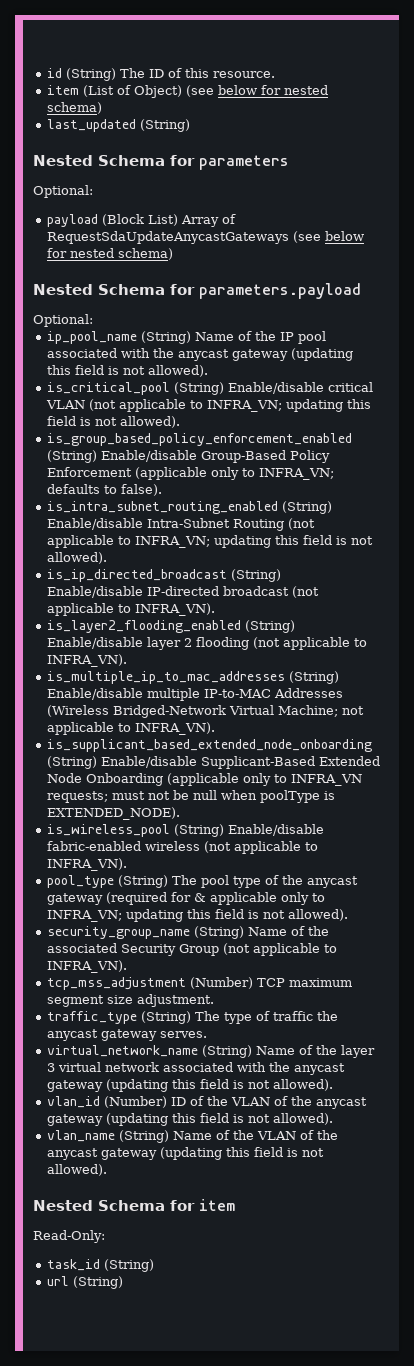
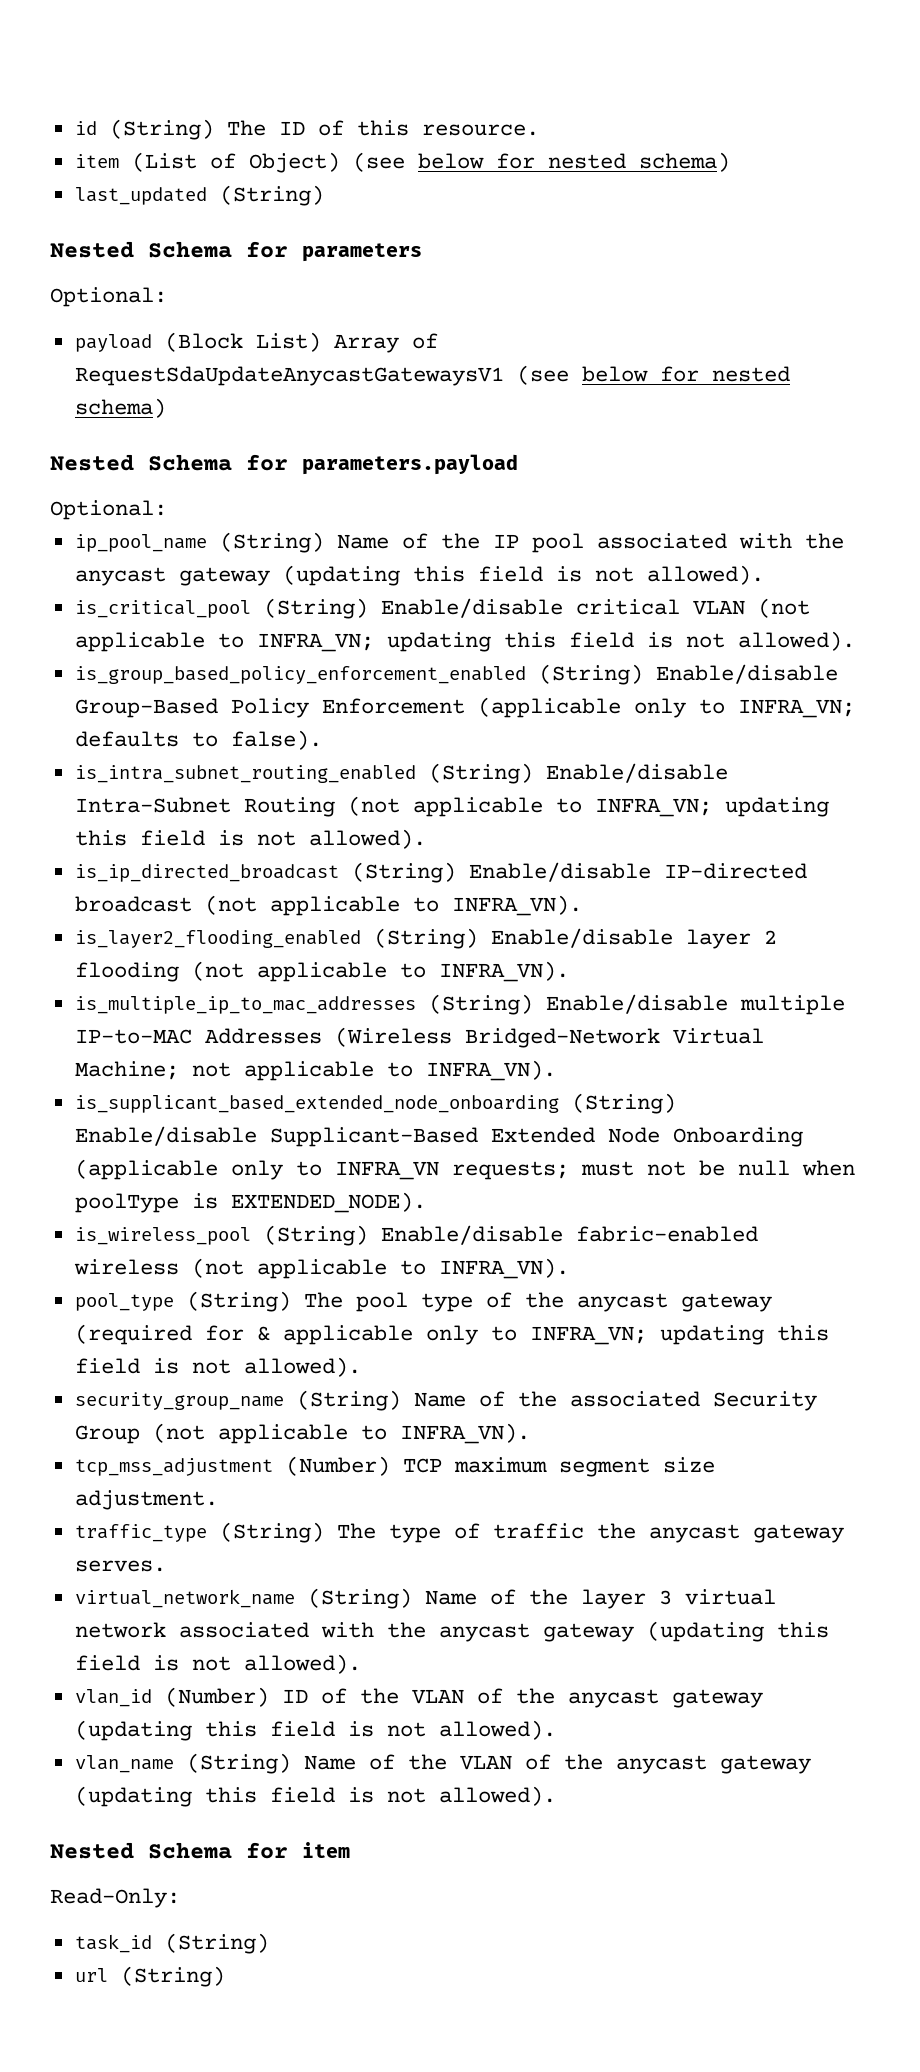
[47,231,290,244] RequestSdaUpdateAnycastGateways -> [74,366,504,386] RequestSdaUpdateAnycastGatewaysV1

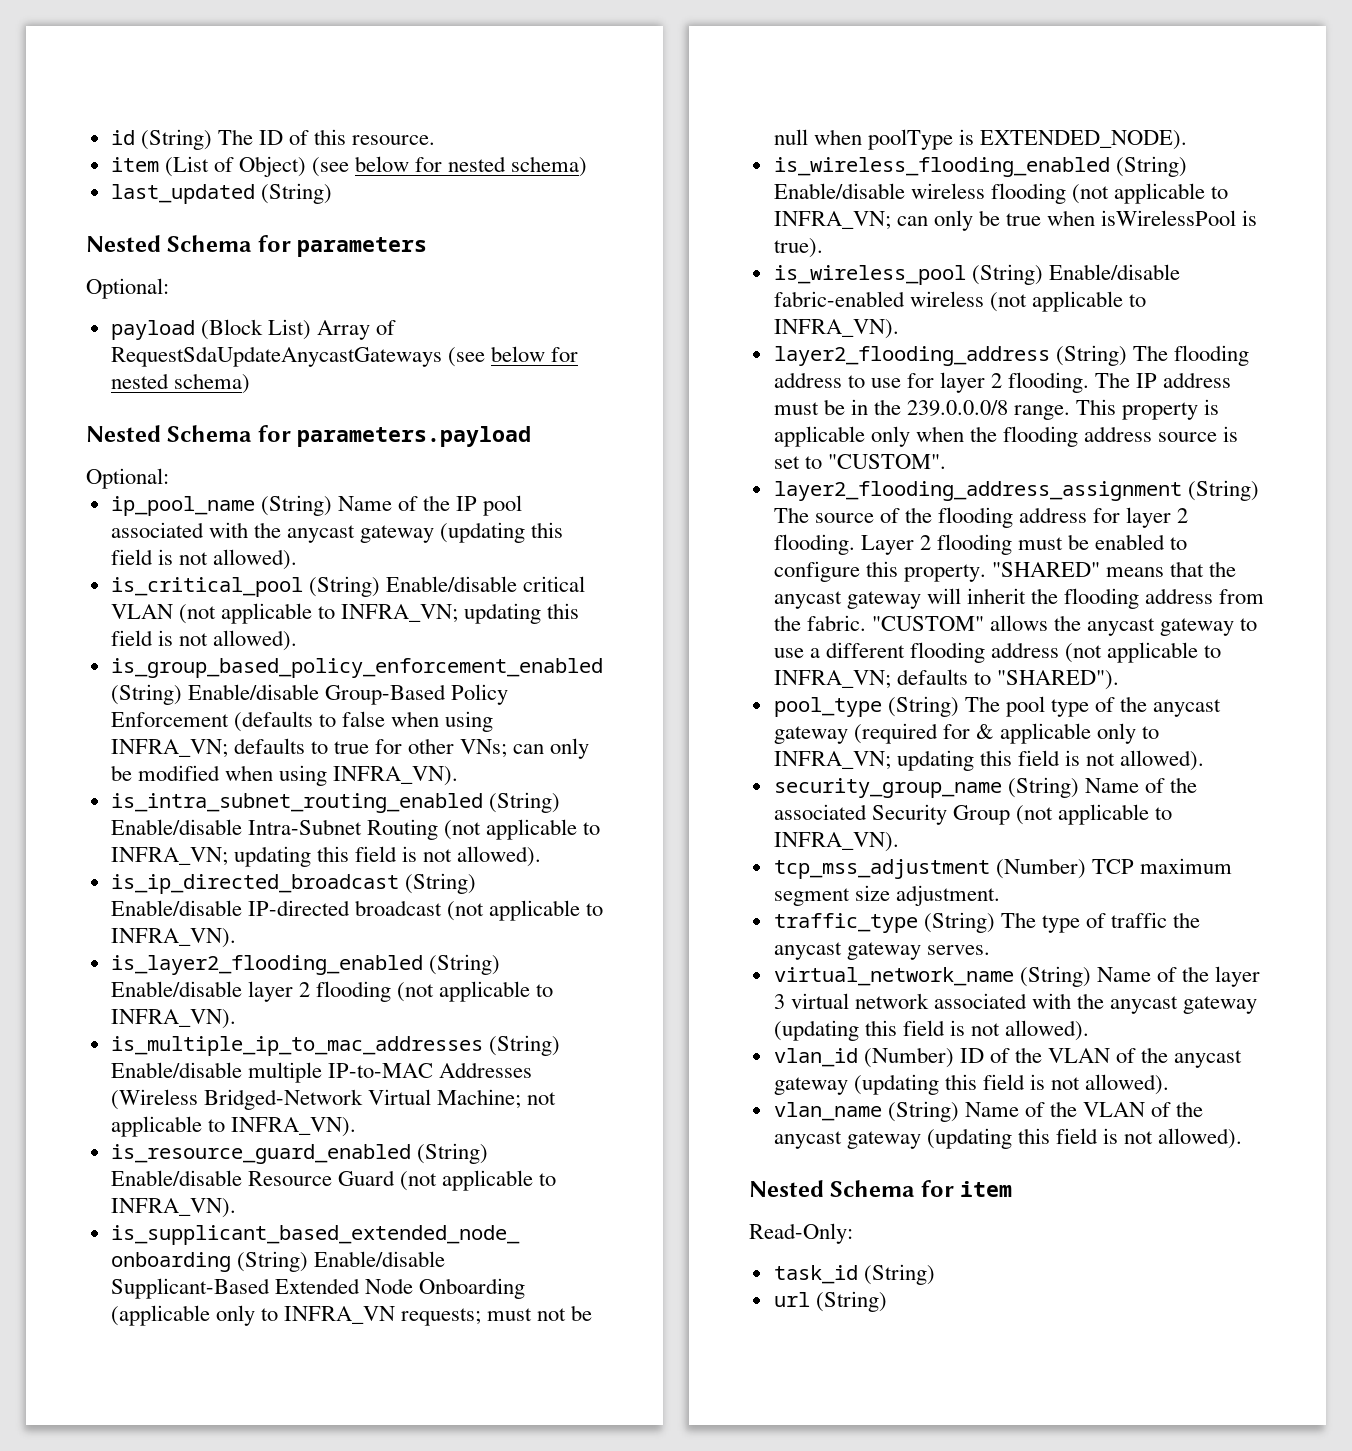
[74,366,504,386] RequestSdaUpdateAnycastGatewaysV1 -> [110,346,442,367] RequestSdaUpdateAnycastGateways
[477,697,855,718] [74,730,322,750] (applicable only to INFRA_VN; defaults to false). -> [233,711,494,732] [110,738,590,759] [110,765,459,786] (defaults to false when using INFRA_VN; defaults to true for other VNs; can only be modified when using INFRA_VN).
(556, 1070) none -> [110,1143,488,1164] [110,1170,557,1191] [110,1198,236,1218] // is_resource_guard_enabled (String) Enable/disable Resource Guard (not applicable to INFRA_VN).
(426, 1202) none -> [773,156,1187,177] [773,183,1229,204] [773,210,1258,231] [773,238,823,258] // is_wireless_flooding_enabled (String) Enable/disable wireless flooding (not applicable to INFRA_VN; can only be true when isWirelessPool is true).
(569, 1268) none -> [773,345,1249,366] [773,372,1232,393] [773,399,1220,420] [773,426,1239,447] [773,454,946,469] [773,480,1259,501] [773,507,1189,528] [773,534,1188,555] [773,561,1237,582] [773,588,1265,609] [773,615,1258,636] [773,642,1222,663] [773,669,1119,690] // layer2_flooding_address (String) The flooding address to use for layer 2 flooding. The IP address must be in the 239.0.0.0/8 range. This property is applicable only when the flooding address source is set to "CUSTOM". // layer2_flooding_address_assignment (String) The source of the flooding address for layer 2 flooding. Layer 2 flooding must be enabled to configure this property. "SHARED" means that the anycast gateway will inherit the flooding address from the fabric. "CUSTOM" allows the anycast gateway to use a different flooding address (not applicable to INFRA_VN; defaults to "SHARED").

